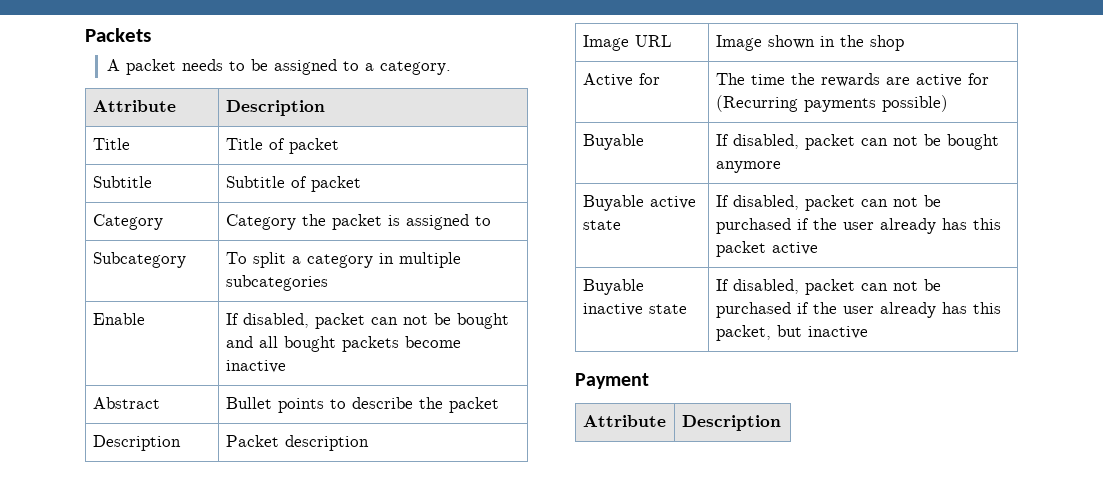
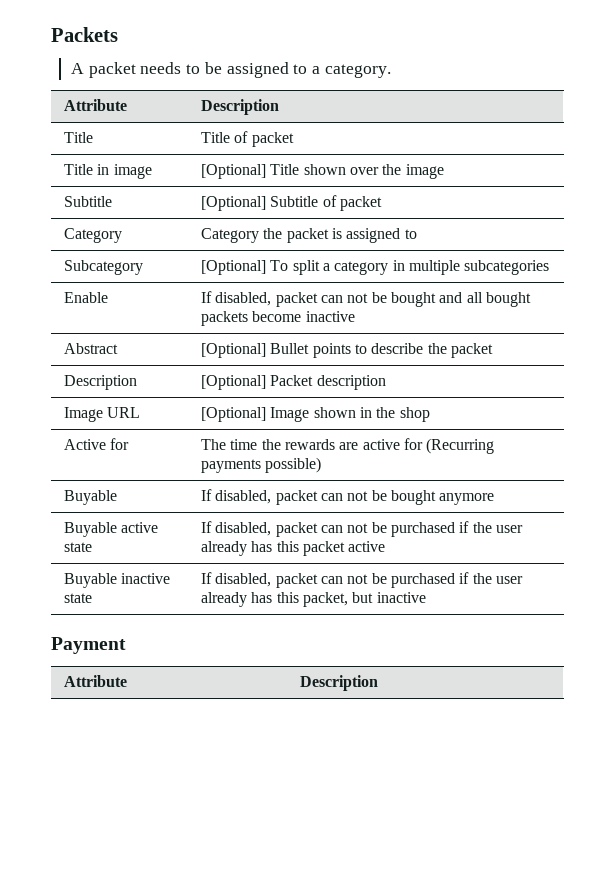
(339, 146) none -> [64,164,152,179] [201,164,444,179] // Title in image | [Optional] Title shown over the image
(152, 182) none -> [201,196,267,211] [Optional]
(186, 260) none -> [201,260,267,275] [Optional]
(160, 403) none -> [201,343,267,358] [Optional]
(181, 443) none -> [201,375,267,390] [Optional]
(672, 41) none -> [201,407,267,422] [Optional]

